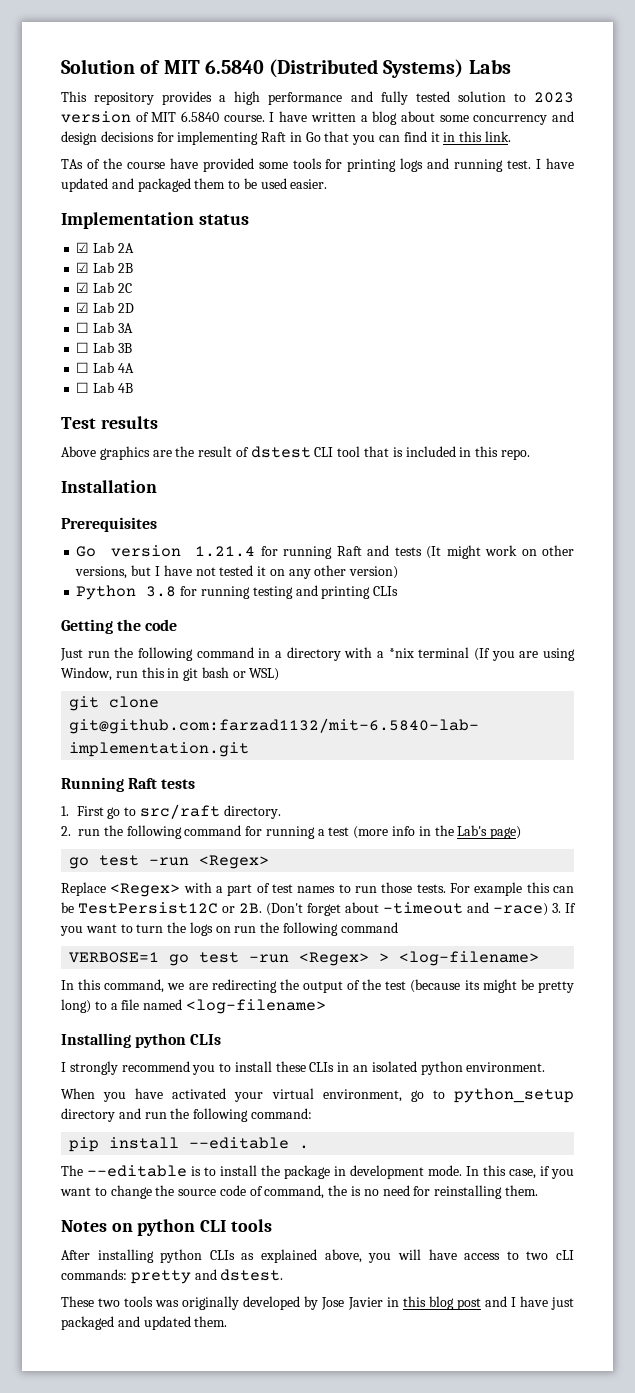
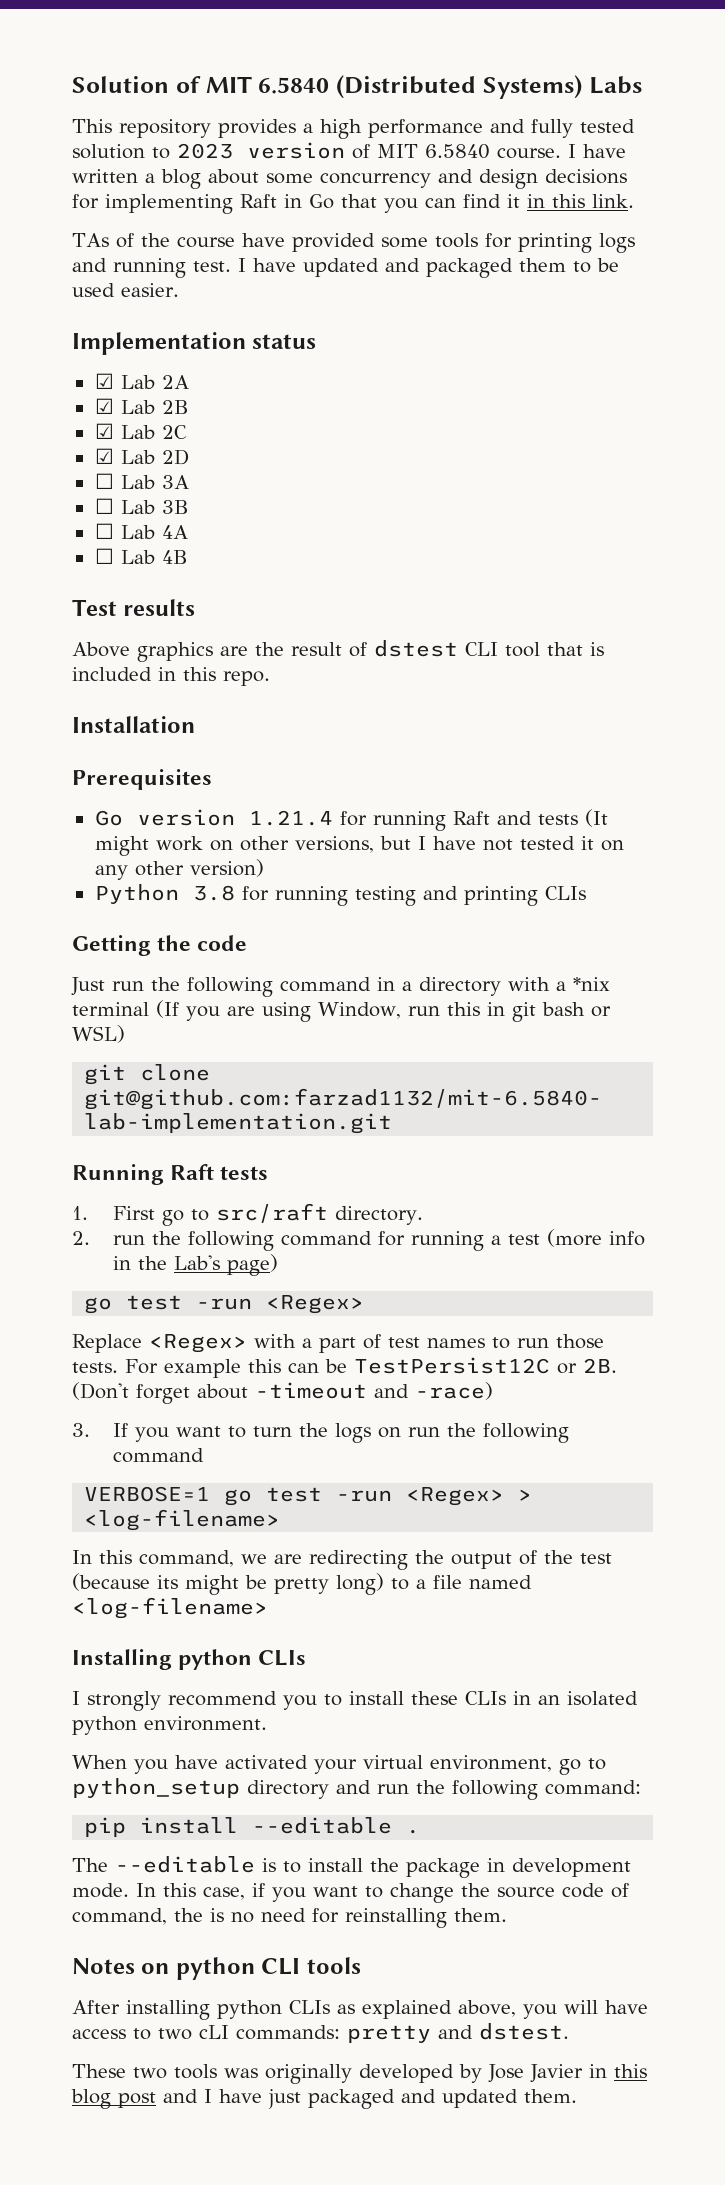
(548, 909) none -> (493, 1391) //

